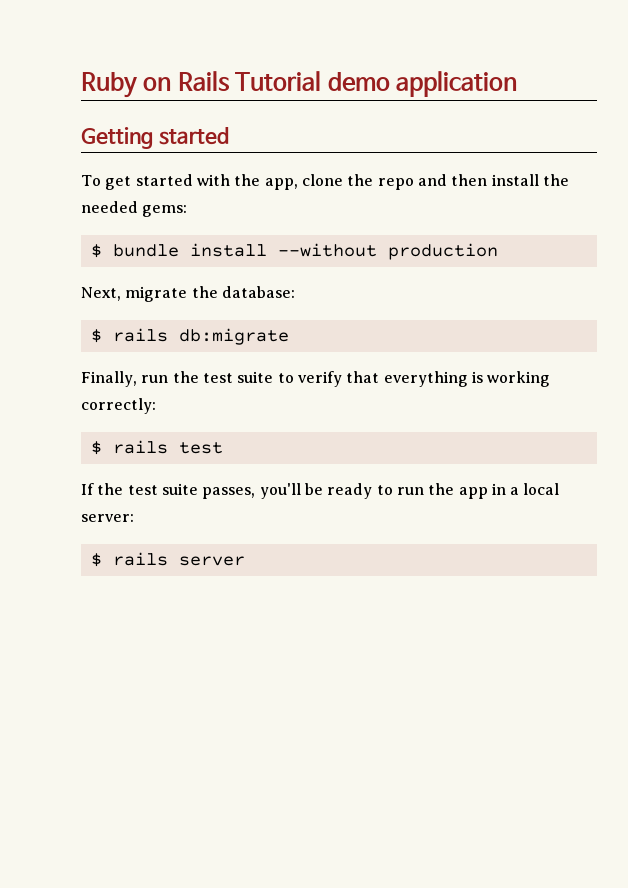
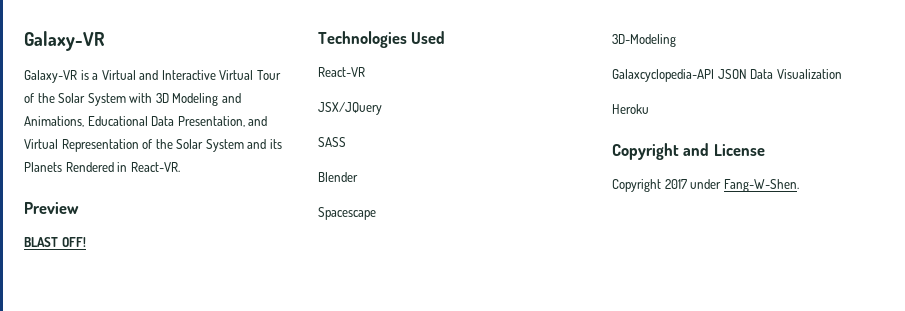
[81,71,518,98] [81,127,229,149] [81,174,569,190] [81,201,188,217] [90,243,498,260] [81,286,295,302] [90,328,289,345] [81,371,551,387] [81,398,156,414] [90,440,223,455] [81,483,560,499] [81,514,134,522] [90,552,245,567] Ruby on Rails Tutorial demo application // Getting started // To get started with the app, clone the repo and then install the needed gems: // $ bundle install --without production // Next, migrate the database: // $ rails db:migrate // Finally, run the test suite to verify that everything is working correctly: // $ rails test // If the test suite passes, you'll be ready to run the app in a local server: // $ rails server -> [24,31,105,51] [24,70,281,83] [24,93,241,106] [24,116,268,127] [24,139,282,152] [24,162,180,172] [24,202,79,214] [24,237,86,247] [318,31,446,48] [318,67,365,77] [318,102,382,115] [318,137,346,147] [318,172,358,182] [318,207,376,220] [612,34,676,47] [612,69,842,82] [612,104,649,114] [612,143,765,160] [612,179,799,192] Galaxy-VR // Galaxy-VR is a Virtual and Interactive Virtual Tour of the Solar System with 3D Modeling and Animations, Educational Data Presentation, and Virtual Representation of the Solar System and its Planets Rendered in React-VR. // Preview // BLAST OFF! // Technologies Used // React-VR // JSX/JQuery // SASS // Blender // Spacescape // 3D-Modeling // Galaxcyclopedia-API JSON Data Visualization // Heroku // Copyright and License // Copyright 2017 under Fang-W-Shen.

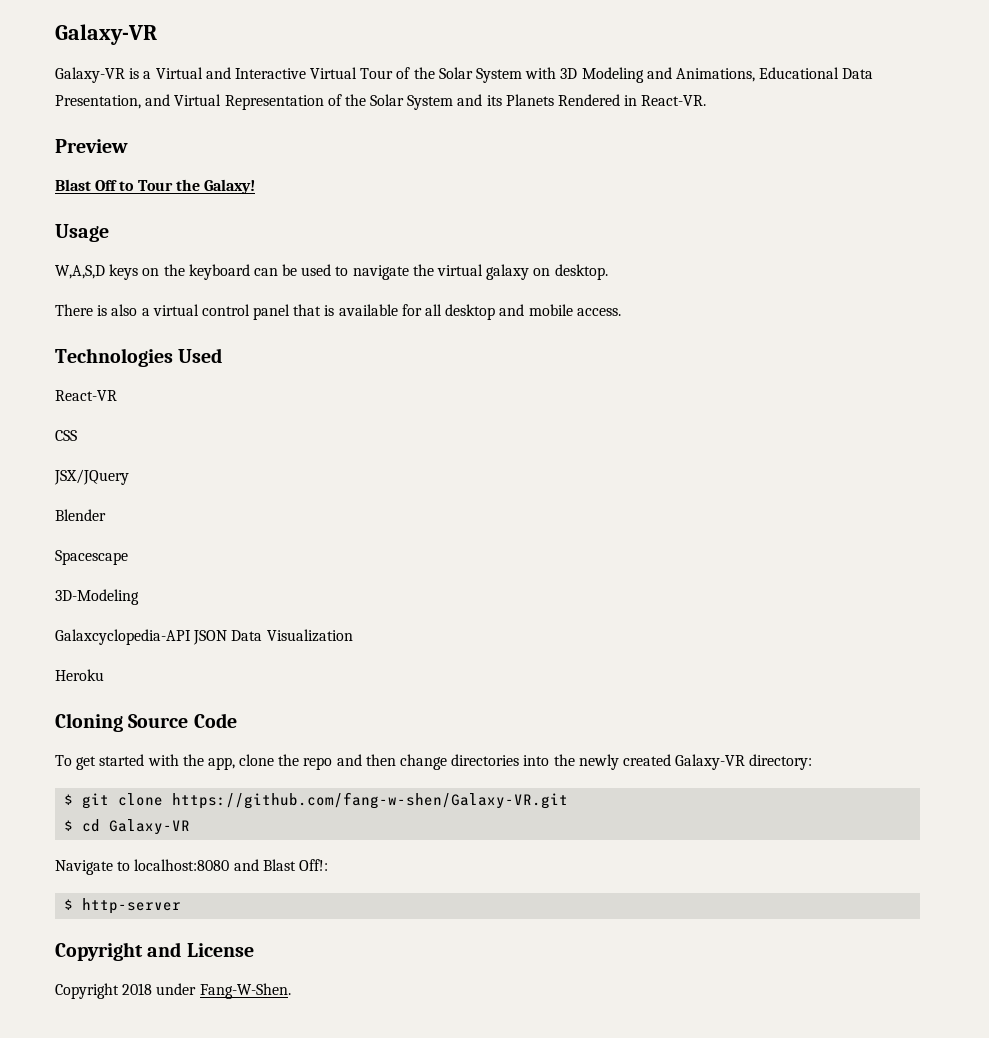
[24,237,86,247] BLAST OFF! -> [55,179,255,194] [55,224,109,242] [55,264,608,280] [55,304,621,320] Blast Off to Tour the Galaxy! // Usage // W,A,S,D keys on the keyboard can be used to navigate the virtual galaxy on desktop. // There is also a virtual control panel that is available for all desktop and mobile access.
(365, 72) none -> [55,430,77,441] // CSS
[318,137,346,147] // SASS -> (129, 477) none
(649, 109) none -> [55,713,237,732] [55,754,813,770] [64,792,569,809] [64,819,191,835] [55,859,328,875] [64,898,182,914] // Cloning Source Code // To get started with the app, clone the repo and then change directories into the newly created Galaxy-VR directory: // $ git clone https://github.com/fang-w-shen/Galaxy-VR.git // $ cd Galaxy-VR // Navigate to localhost:8080 and Blast Off!: // $ http-server
[664,179,687,189] 2017 -> [122,983,153,995] 2018

